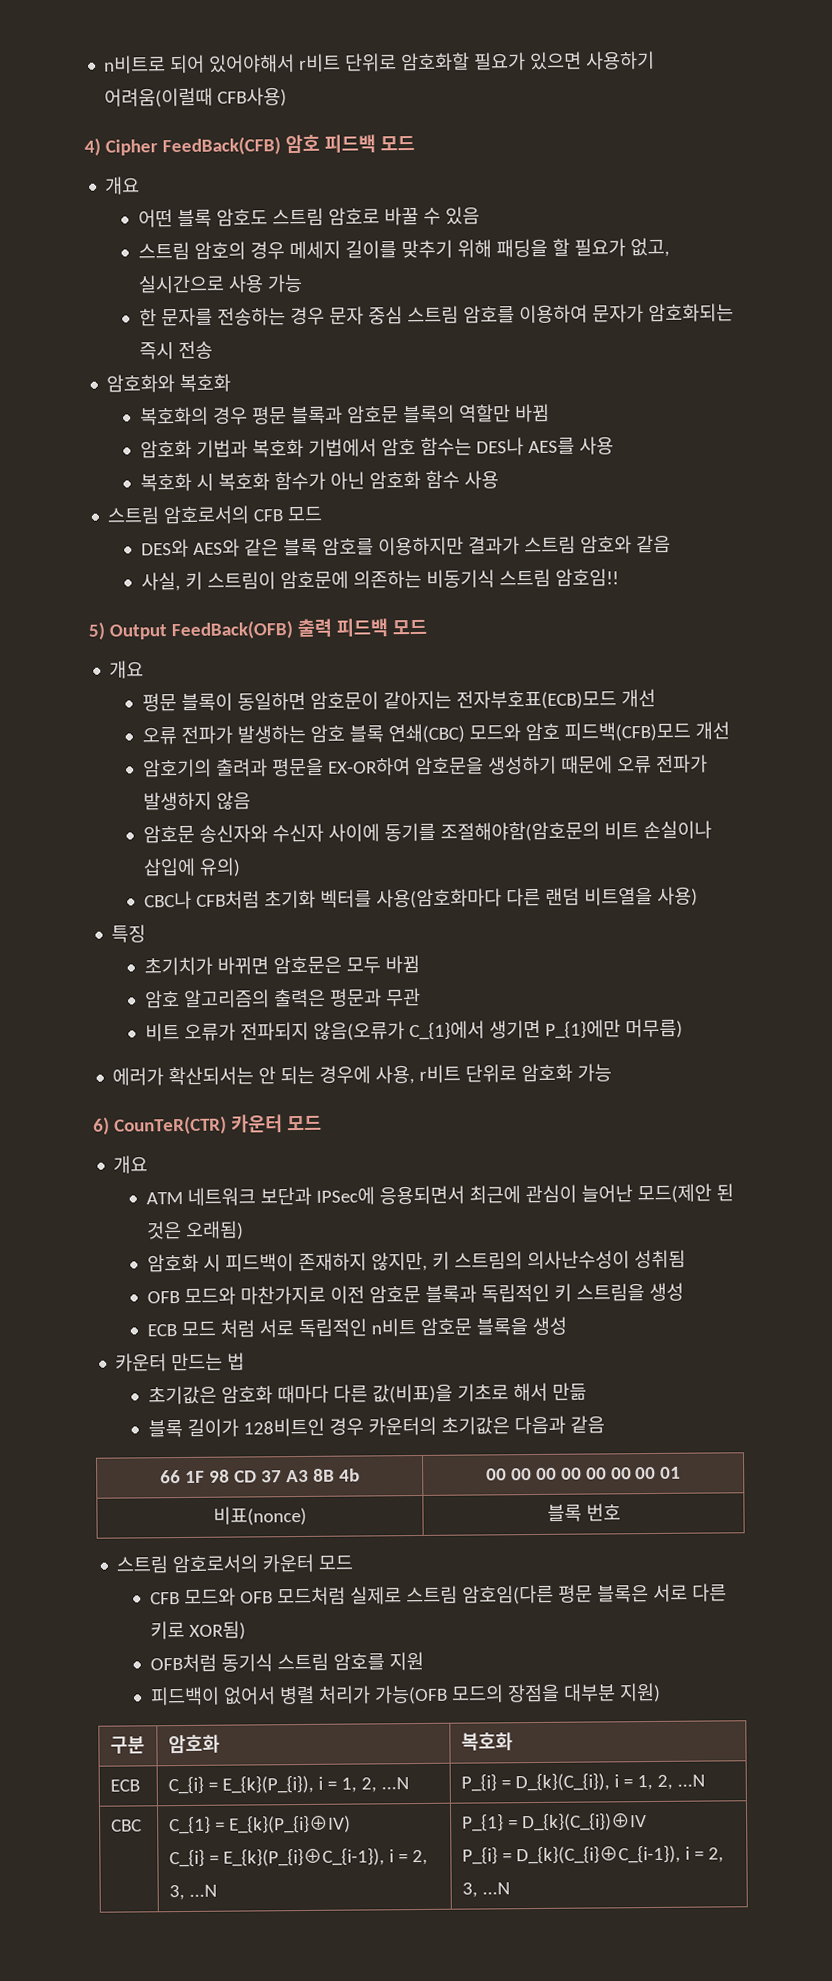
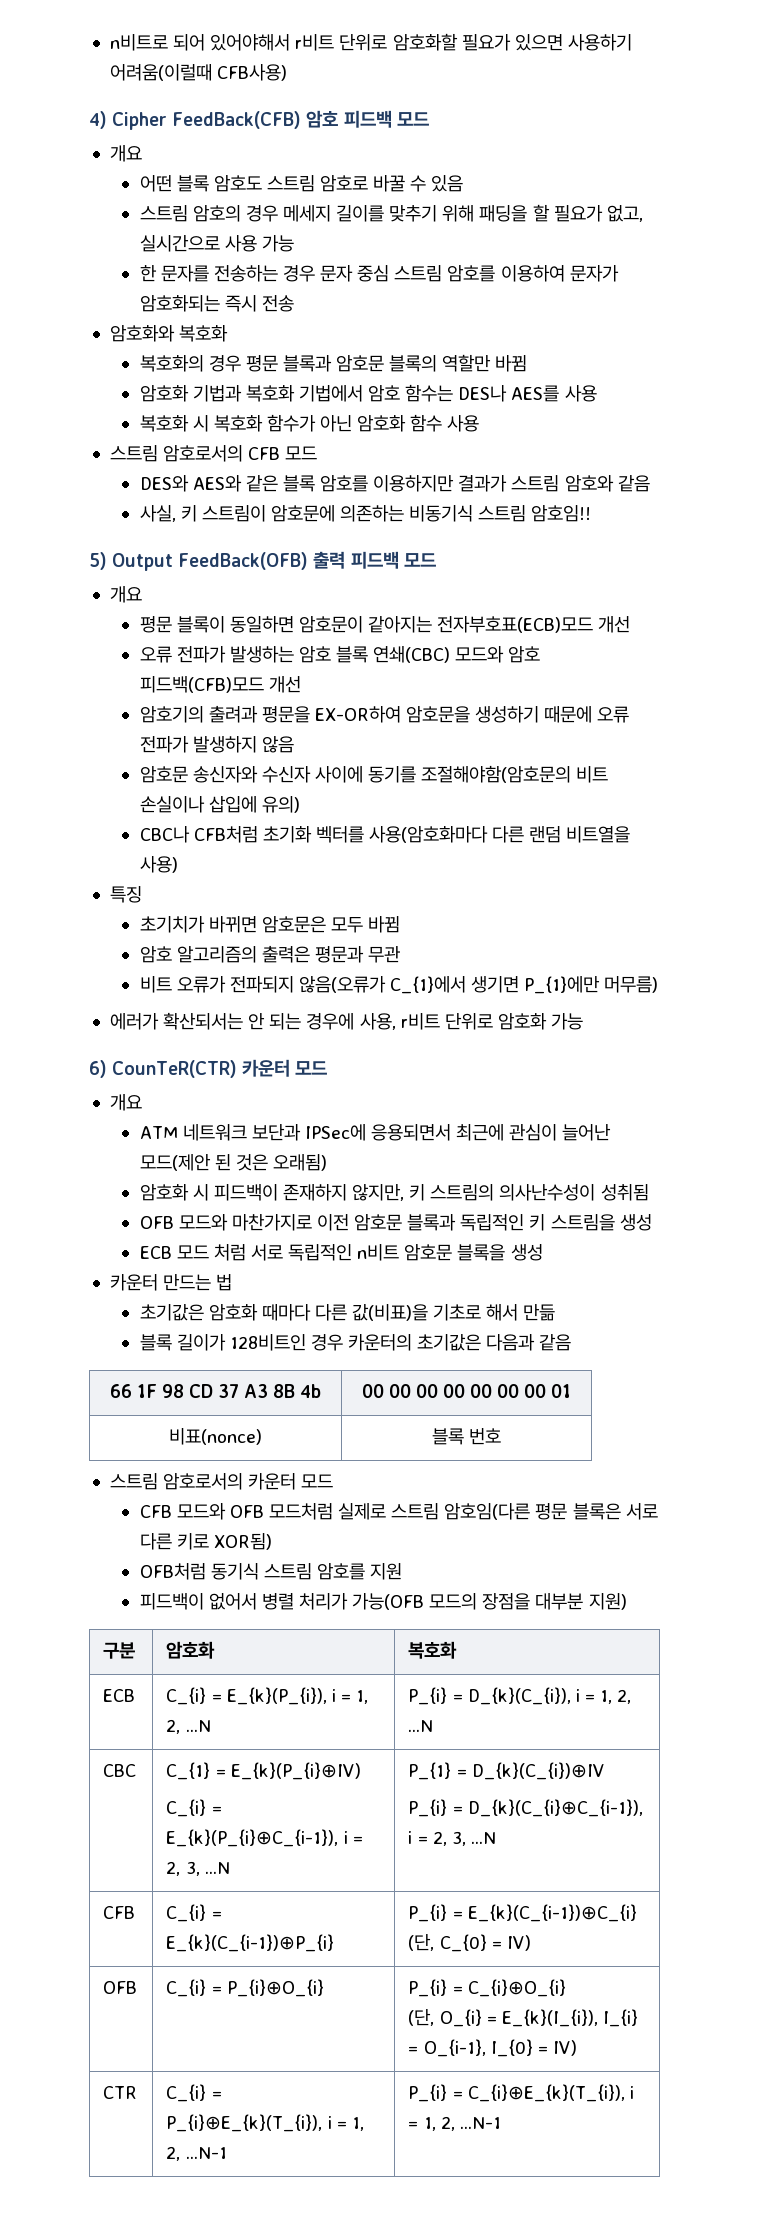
(510, 1888) none -> [103,1906,136,1919] [166,1904,222,1922] [166,1934,335,1952] [408,1904,637,1922] [408,1934,531,1952] [103,1981,138,1994] [166,1979,324,1997] [408,1979,566,1997] [408,2009,638,2027] [408,2039,577,2057] [103,2086,138,2099] [166,2084,222,2102] [166,2114,364,2132] [166,2146,227,2161] [408,2084,634,2102] [408,2116,501,2131] // CFB | C_{i} = E_{k}(C_{i-1})⊕P_{i} | P_{i} = E_{k}(C_{i-1})⊕C_{i} (단, C_{0} = IV) // OFB | C_{i} = P_{i}⊕O_{i} | P_{i} = C_{i}⊕O_{i} // (단, O_{i} = E_{k}(I_{i}), I_{i} = O_{i-1}, I_{0} = IV) // CTR | C_{i} = P_{i}⊕E_{k}(T_{i}), i = 1, 2, ...N-1 | P_{i} = C_{i}⊕E_{k}(T_{i}), i = 1, 2, ...N-1

